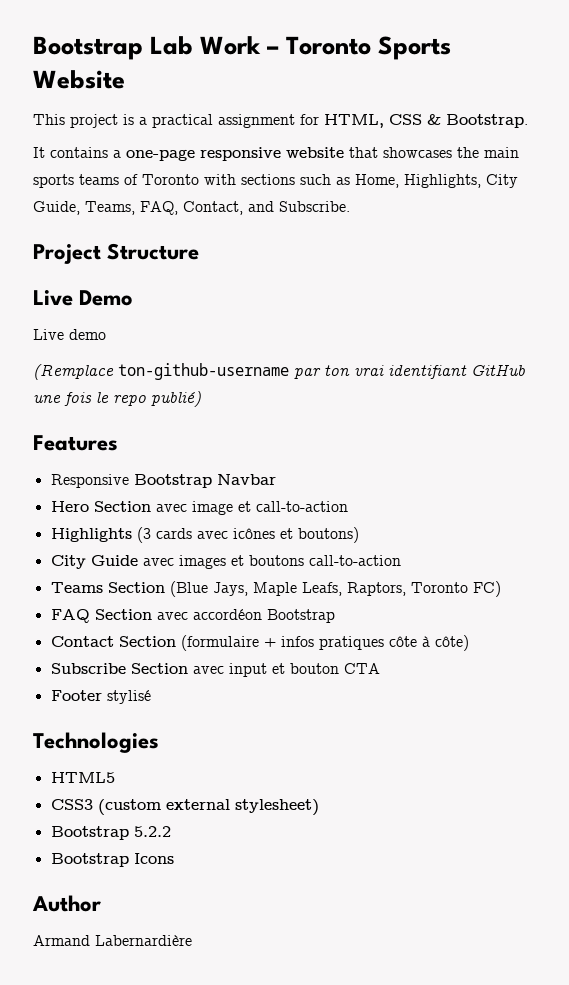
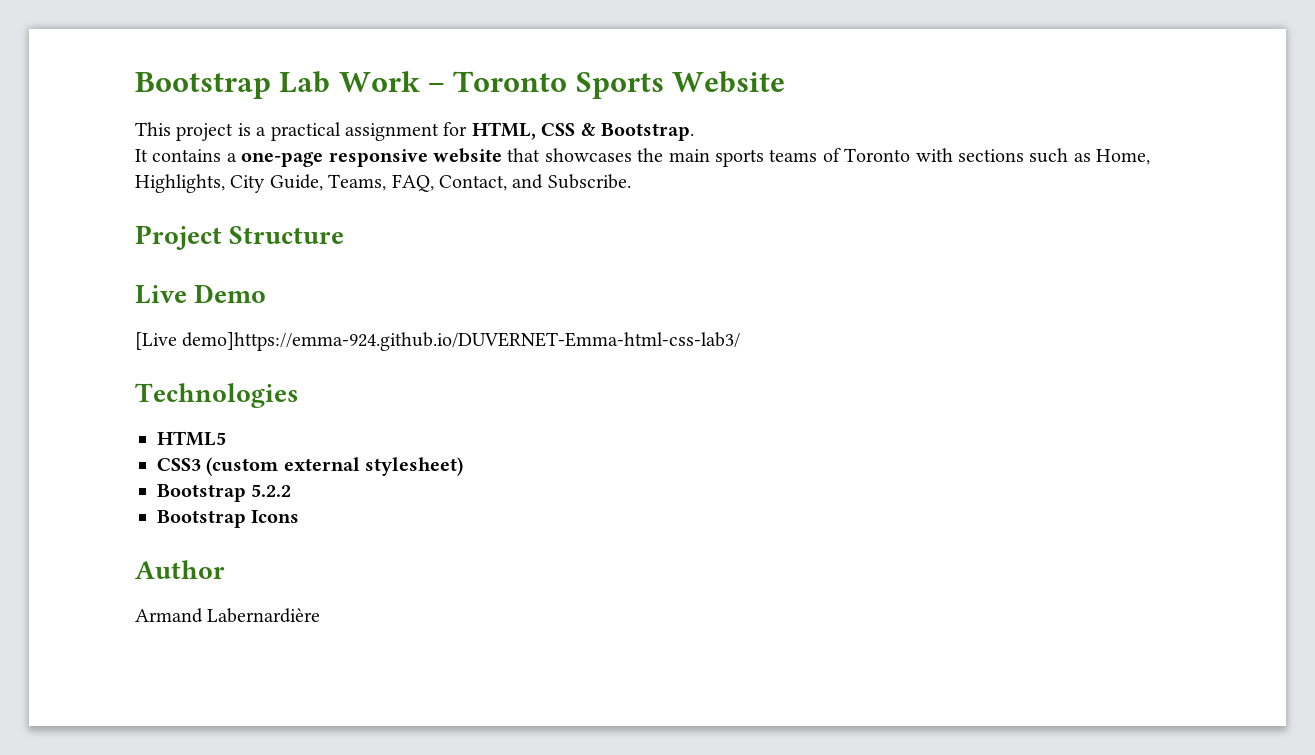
[33,329,106,340] [33,363,525,380] [33,391,201,407] [33,435,118,451] [50,474,276,488] [50,501,348,515] [50,527,359,543] [50,555,401,569] [50,581,501,597] [50,609,335,623] [50,635,469,651] [50,663,380,677] [50,690,151,704] Live demo // (Remplace ton-github-username par ton vrai identifiant GitHub une fois le repo publié) // Features // Responsive Bootstrap Navbar // Hero Section avec image et call-to-action // Highlights (3 cards avec icônes et boutons) // City Guide avec images et boutons call-to-action // Teams Section (Blue Jays, Maple Leafs, Raptors, Toronto FC) // FAQ Section avec accordéon Bootstrap // Contact Section (formulaire + infos pratiques côte à côte) // Subscribe Section avec input et bouton CTA // Footer stylisé -> [135,332,741,351] [Live demo]https://emma-924.github.io/DUVERNET-Emma-html-css-lab3/

